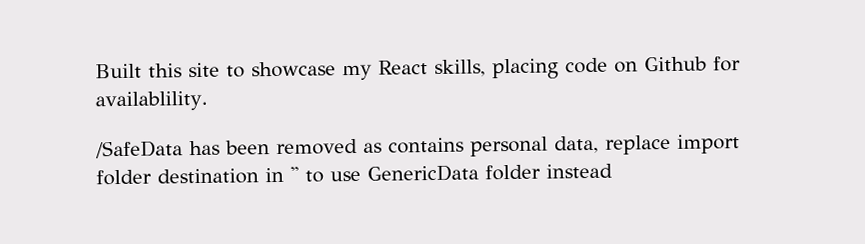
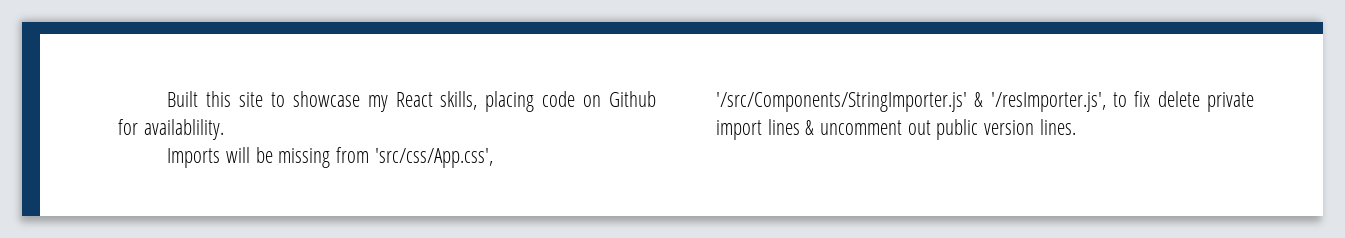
[95,134,740,159] [96,163,613,186] /SafeData has been removed as contains personal data, replace import folder destination in '' to use GenericData folder instead -> [167,147,493,168] [716,91,1254,112] [716,119,1076,140] Imports will be missing from 'src/css/App.css', '/src/Components/StringImporter.js' & '/resImporter.js', to fix delete private import lines & uncomment out public version lines.

